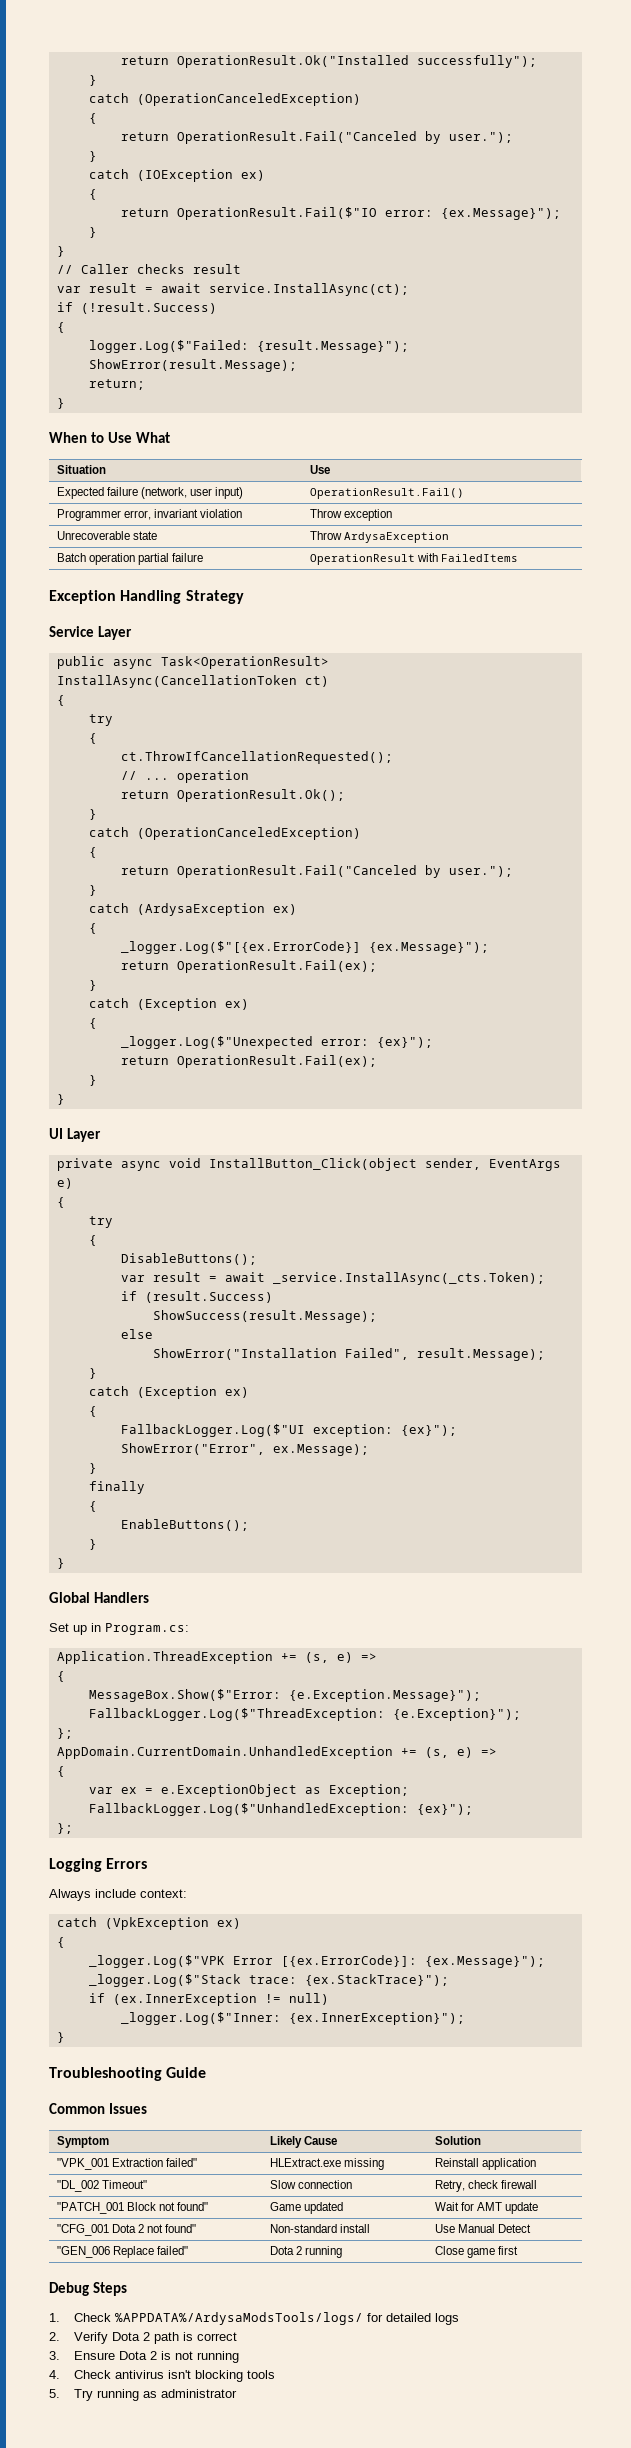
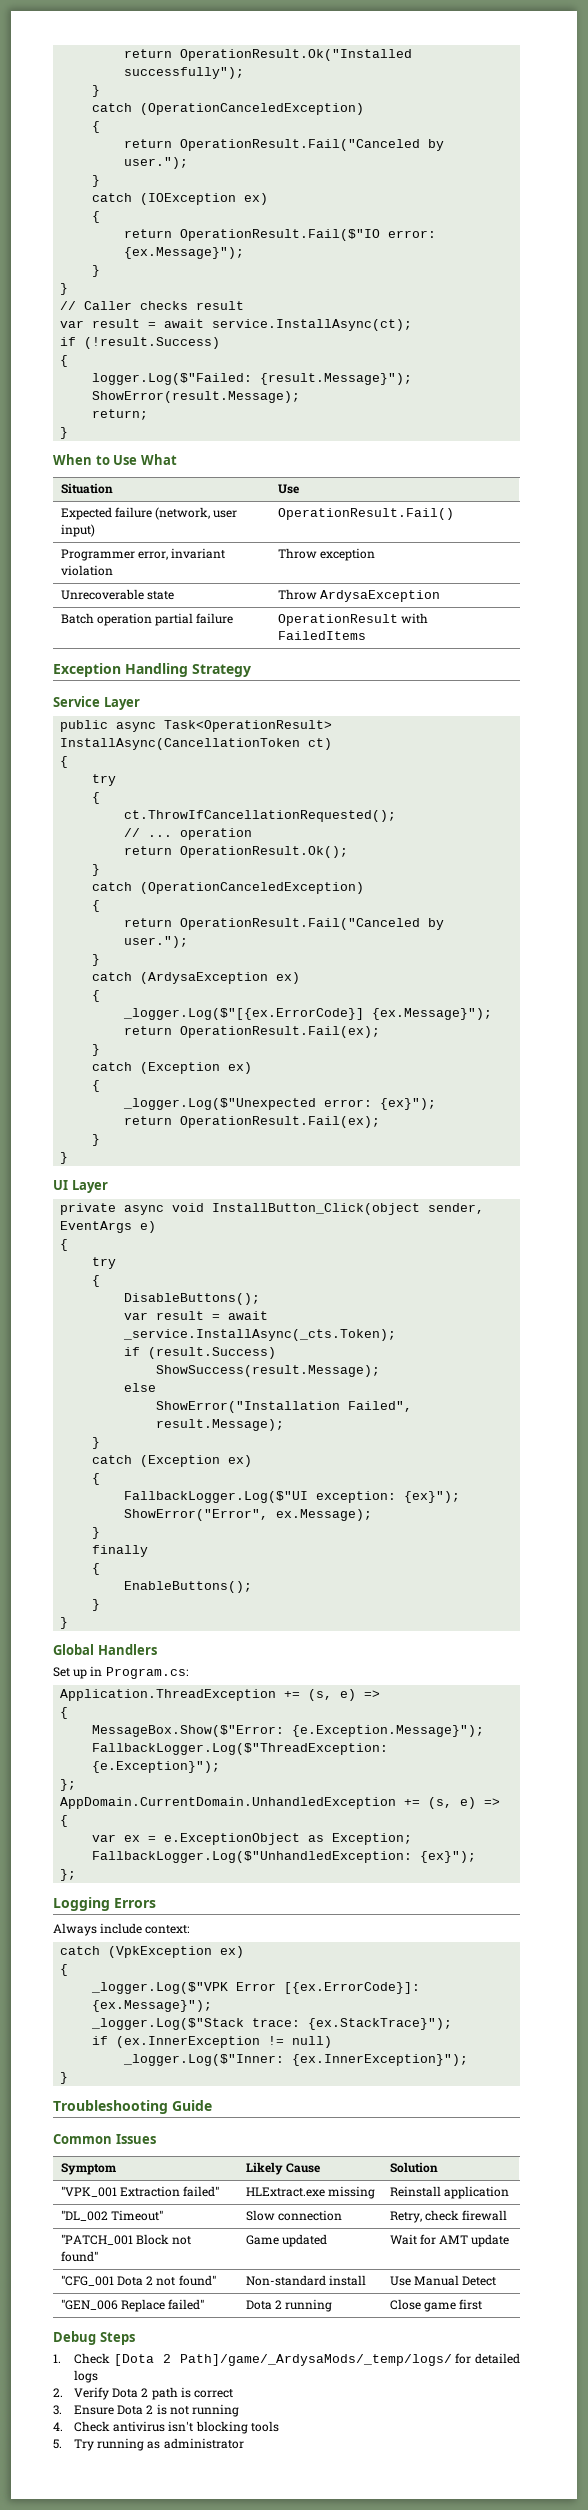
[114,2312,363,2325] %APPDATA%/ArdysaModsTools/logs/ -> [113,2354,452,2366] [Dota 2 Path]/game/_ArdysaMods/_temp/logs/

